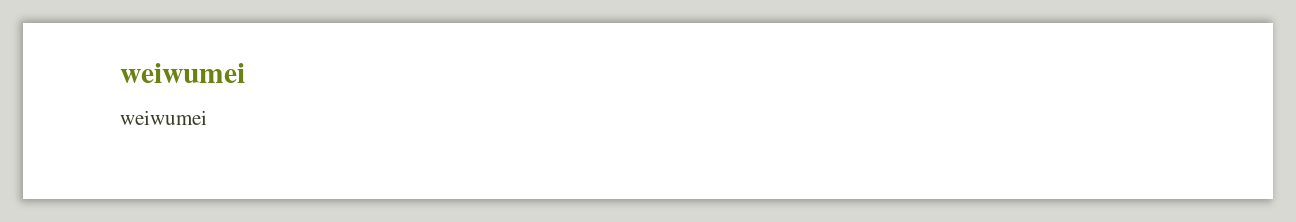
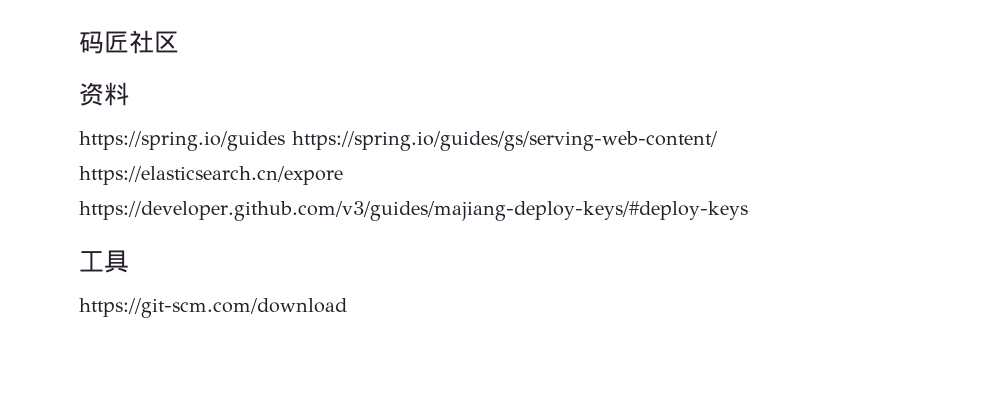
[120,63,245,83] [120,110,207,125] weiwumei // weiwumei -> [79,30,179,54] [79,82,129,106] [79,131,718,151] [79,166,343,185] [79,201,748,221] [79,250,129,273] [79,298,347,318] 码匠社区 // 资料 // https://spring.io/guides https://spring.io/guides/gs/serving-web-content/ https://elasticsearch.cn/expore https://developer.github.com/v3/guides/majiang-deploy-keys/#deploy-keys // 工具 // https://git-scm.com/download

